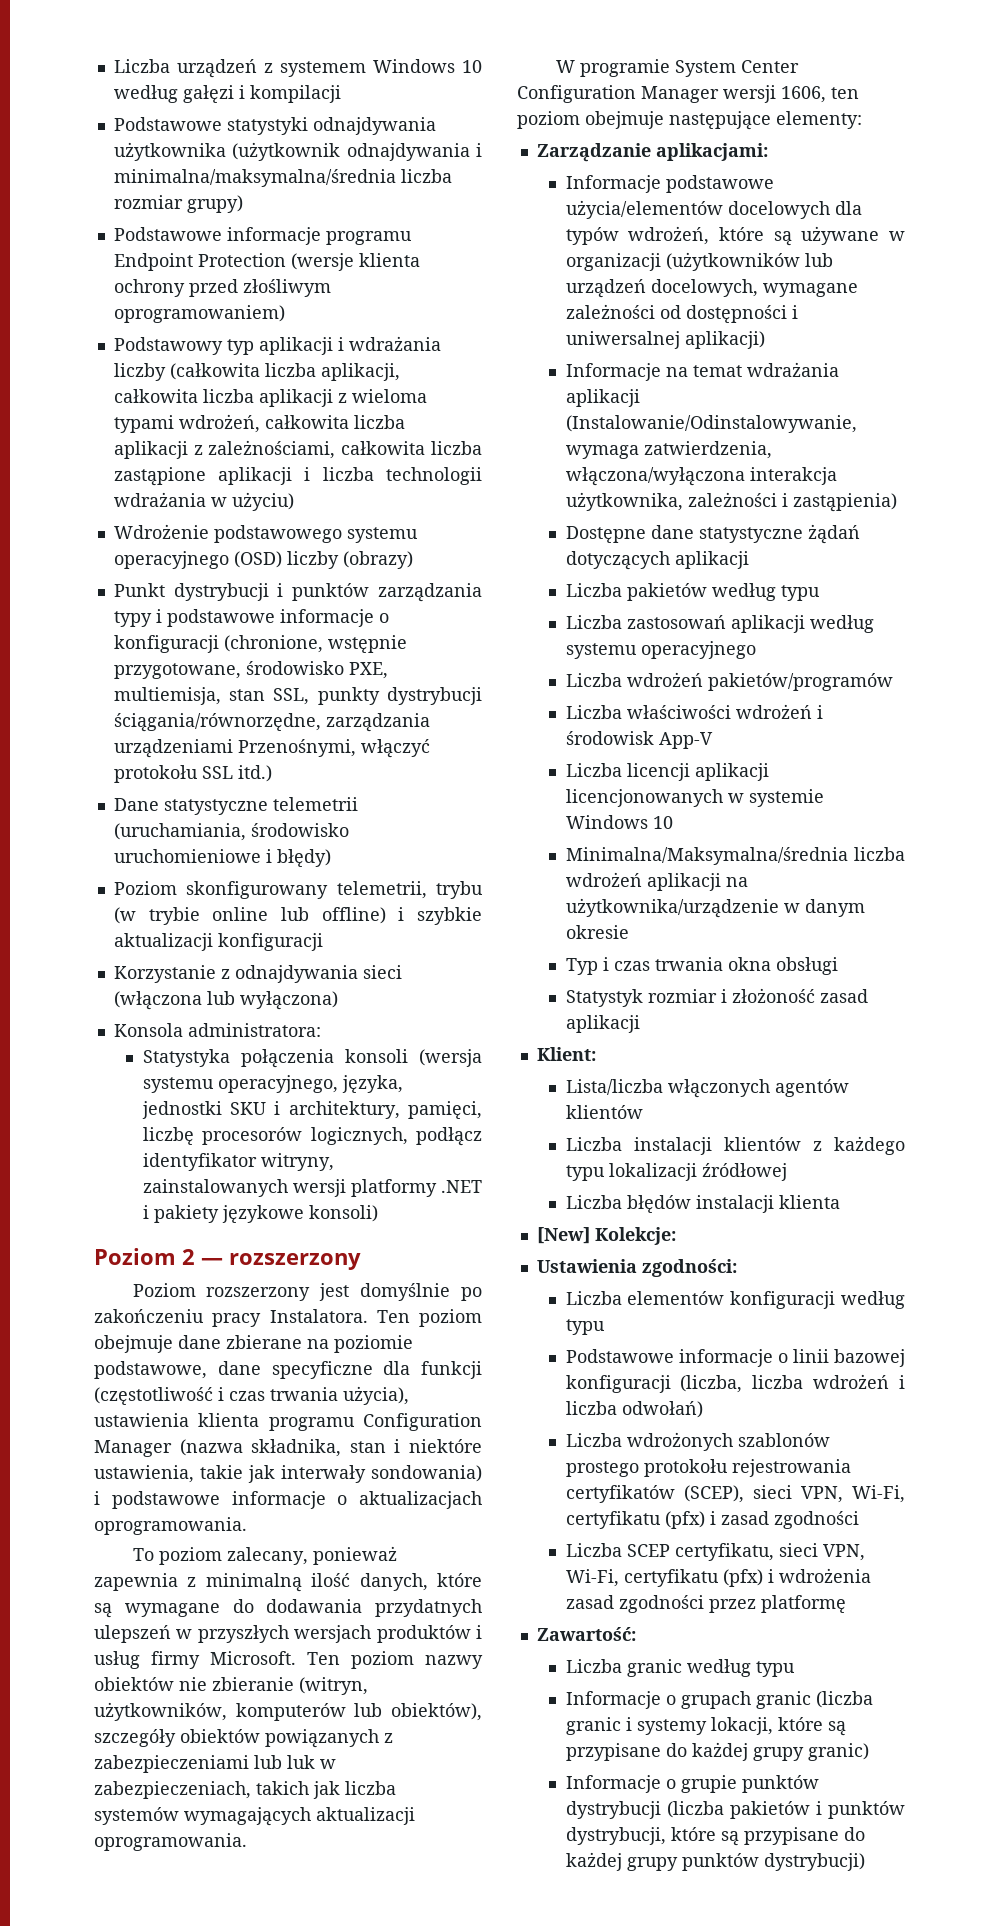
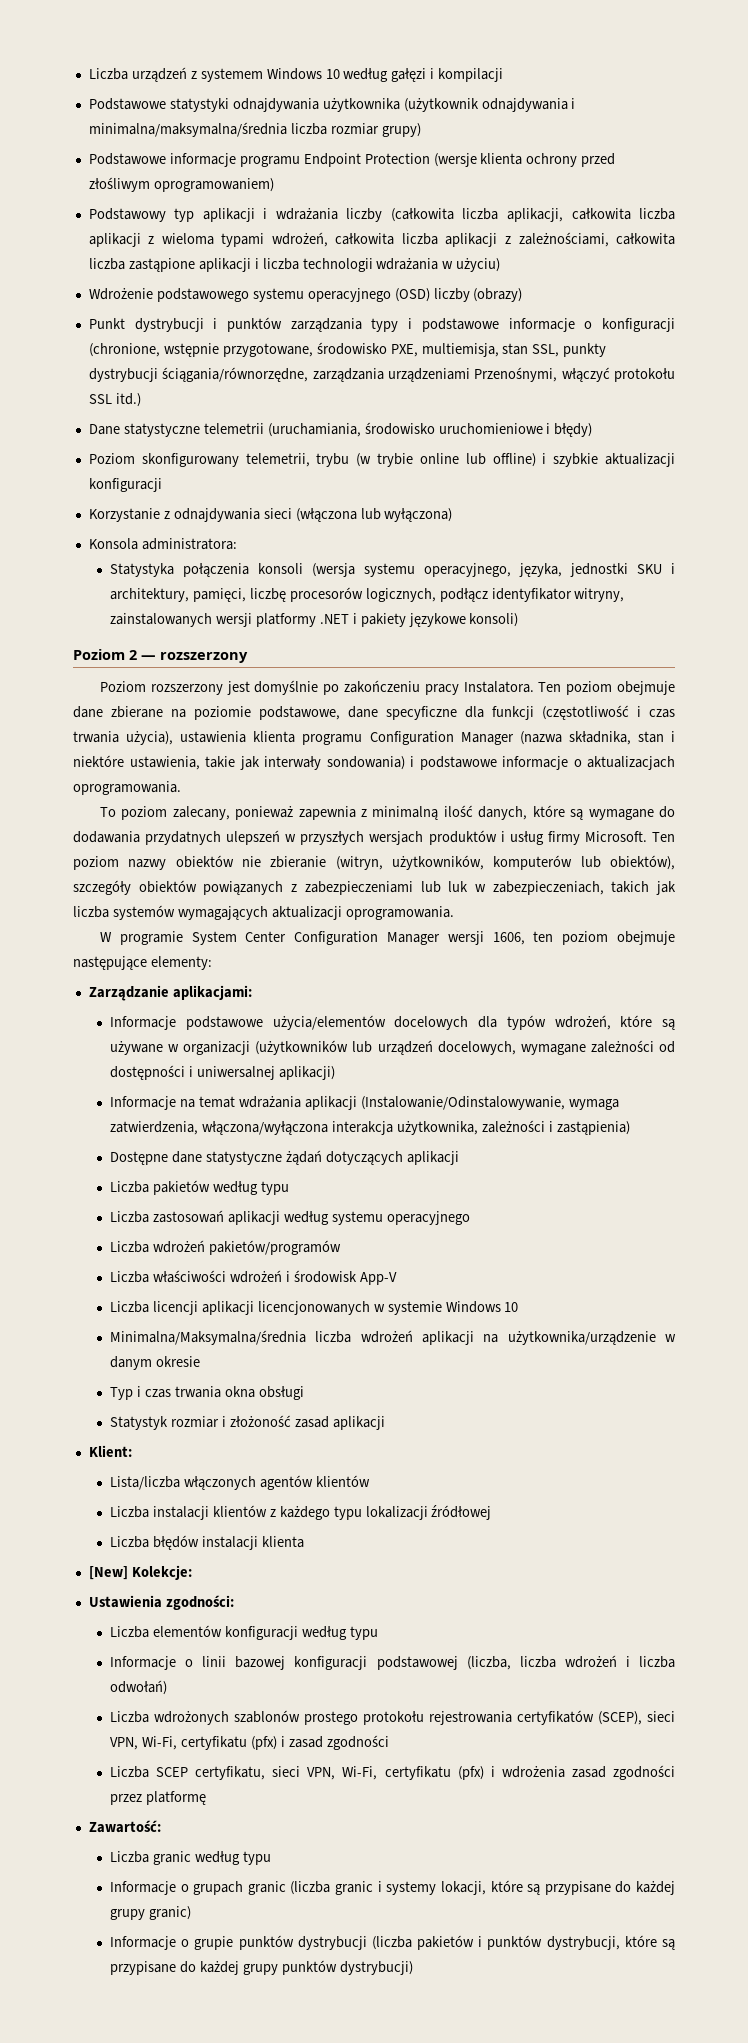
[565,1349,773,1367] Podstawowe informacje -> [110,1656,177,1670] Informacje
(671, 1384) none -> [376,1656,458,1670] podstawowej

